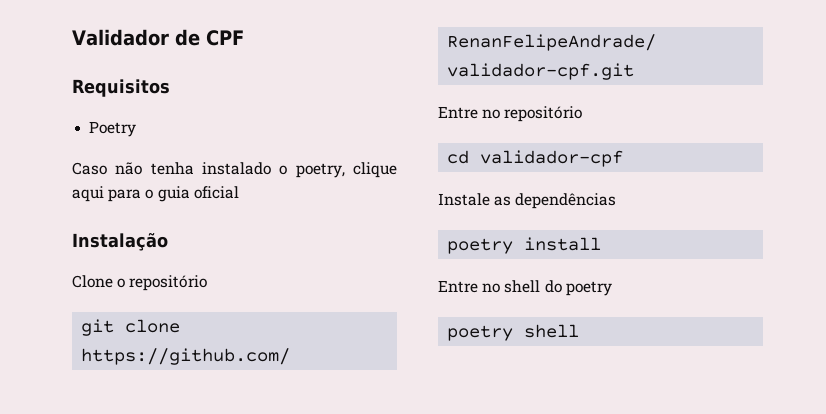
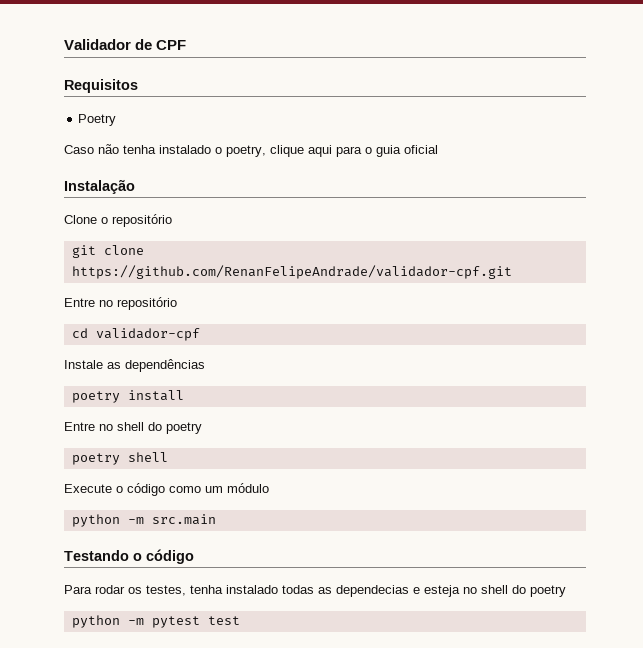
(580, 331) none -> [64,483,269,496] [71,514,216,527] [64,549,194,564] [64,585,566,597] [71,615,240,628] // Execute o código como um módulo // python -m src.main // Testando o código // Para rodar os testes, tenha instalado todas as dependecias e esteja no shell do poetry // python -m pytest test

